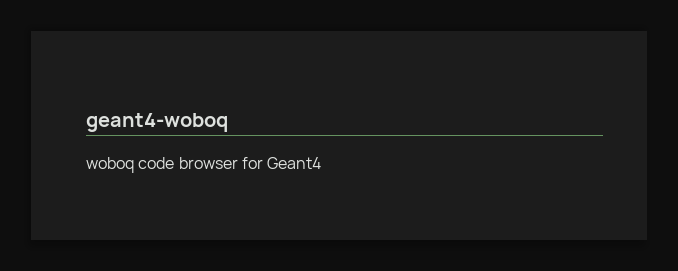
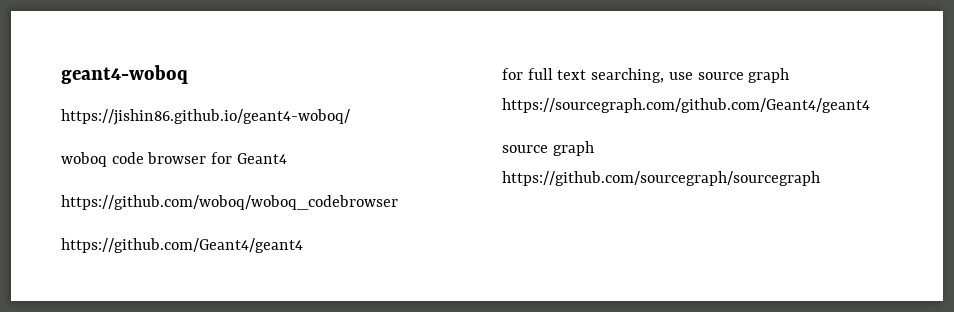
(228, 122) none -> [61,109,350,125] // https://jishin86.github.io/geant4-woboq/
(322, 163) none -> [61,195,398,210] [61,238,303,253] [502,68,790,83] [502,98,870,113] [502,141,594,156] [502,171,820,186] // https://github.com/woboq/woboq_codebrowser // https://github.com/Geant4/geant4 // for full text searching, use source graph https://sourcegraph.com/github.com/Geant4/geant4 // source graph https://github.com/sourcegraph/sourcegraph

